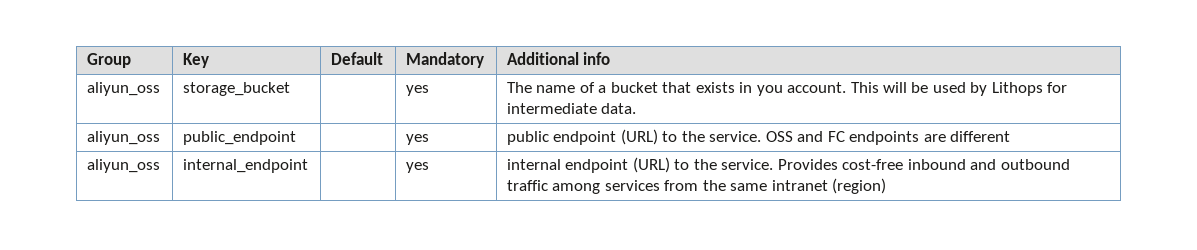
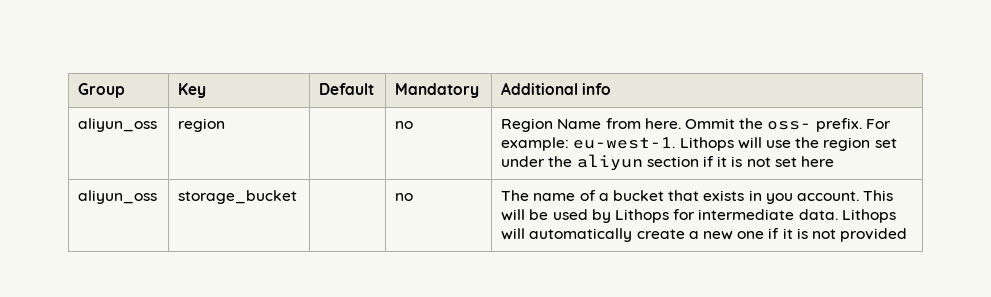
(611, 58) none -> [78,118,158,132] [178,118,226,132] [395,121,414,129] [501,118,891,132] [501,137,897,151] [501,154,834,171] // aliyun_oss | region | | no | Region Name from here. Ommit the oss- prefix. For example: eu-west-1. Lithops will use the region set under the aliyun section if it is not set here
[406,85,430,96] yes -> [395,193,414,201] no
[87,131,161,145] [183,131,297,145] [406,134,430,145] [507,129,1011,145] [87,159,161,173] [183,159,309,173] [406,162,430,173] [507,157,1070,173] [507,178,887,194] // aliyun_oss | public_endpoint | | yes | public endpoint (URL) to the service. OSS and FC endpoints are different // aliyun_oss | internal_endpoint | | yes | internal endpoint (URL) to the service. Provides cost-free inbound and outbound traffic among services from the same intranet (region) -> [841,209,896,223] [501,228,908,242] Lithops will automatically create a new one if it is not provided

